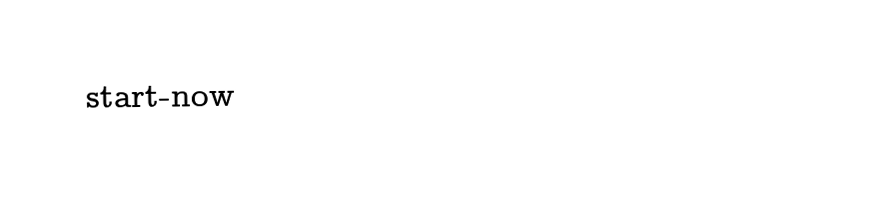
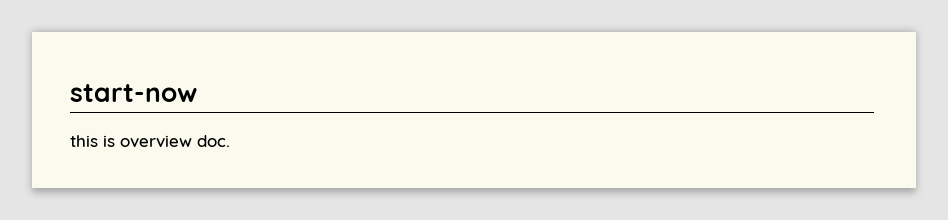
(235, 96) none -> [70,135,230,148] // this is overview doc.

